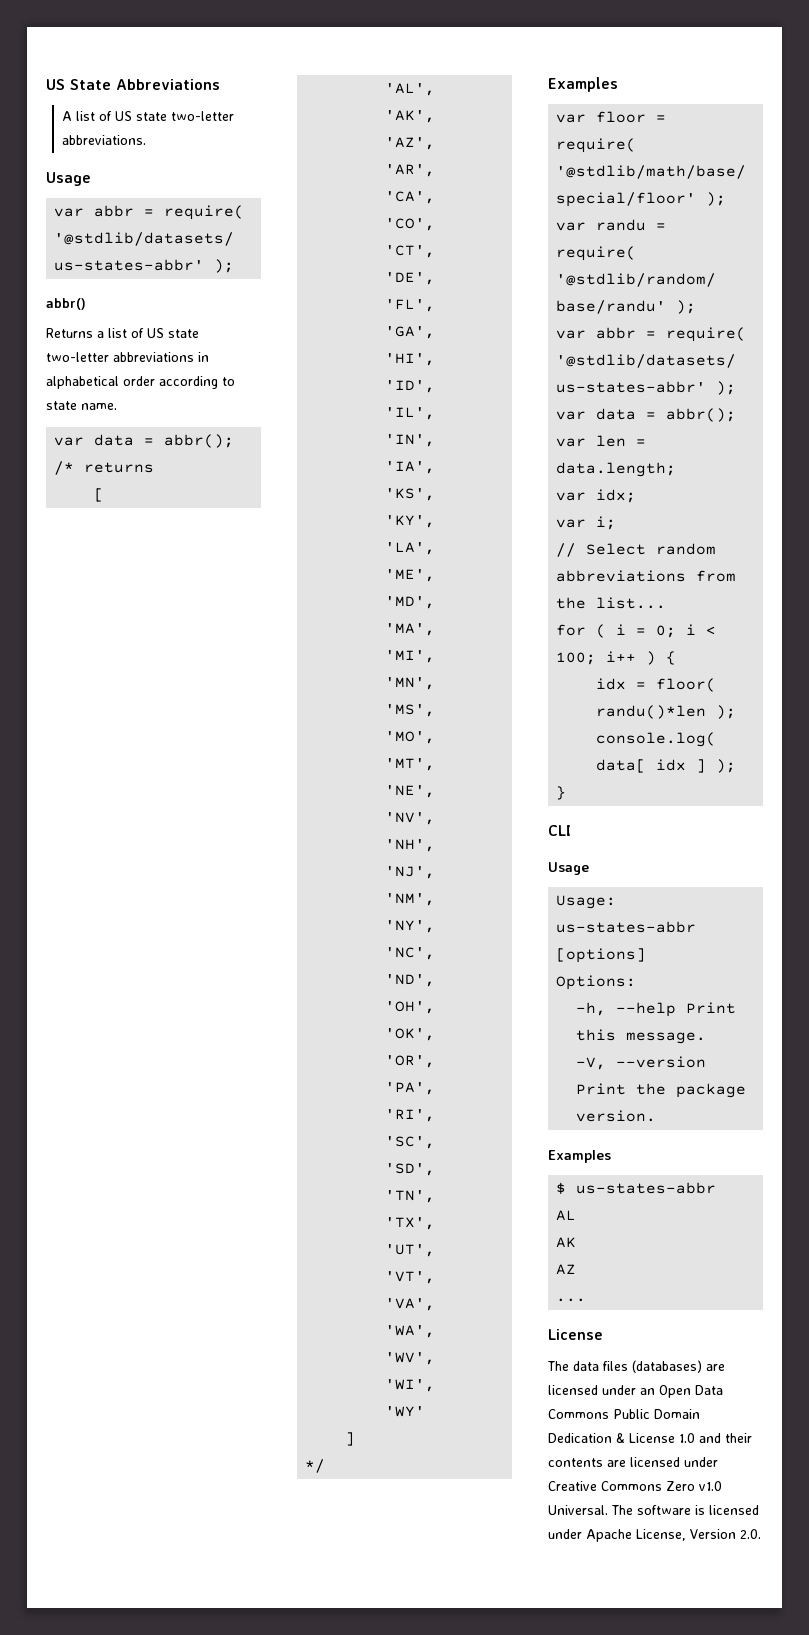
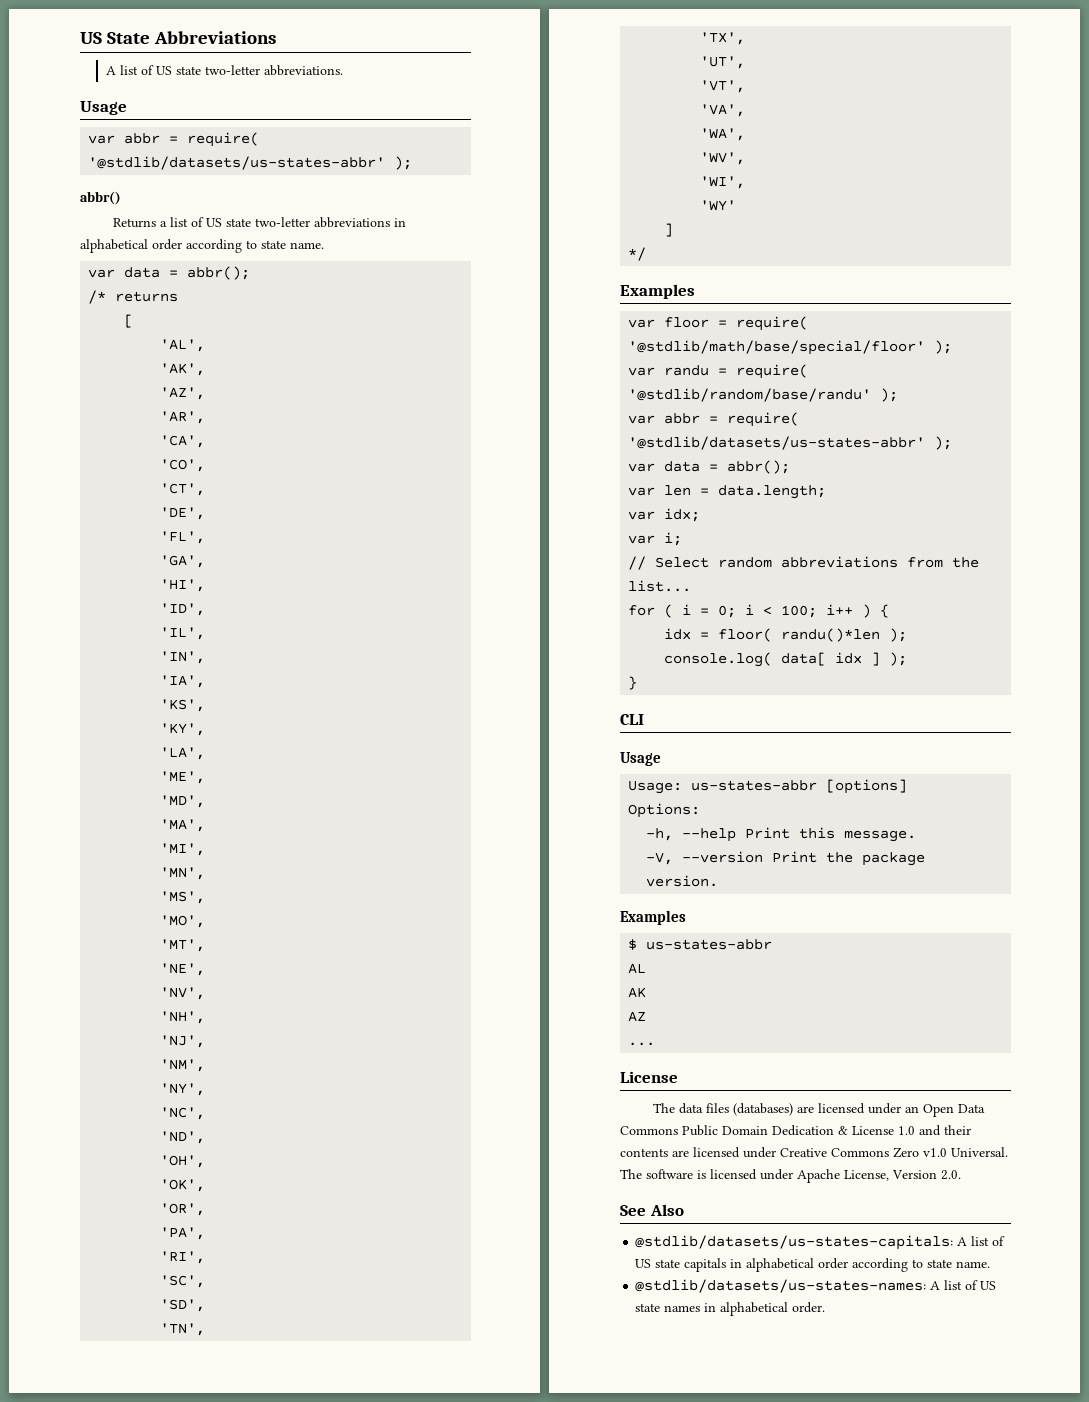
(761, 1534) none -> [620,1204,684,1216] [635,1235,1006,1250] [635,1258,991,1272] [635,1279,997,1293] [635,1302,826,1316] // See Also // @stdlib/datasets/us-states-capitals: A list of US state capitals in alphabetical order according to state name. // @stdlib/datasets/us-states-names: A list of US state names in alphabetical order.

